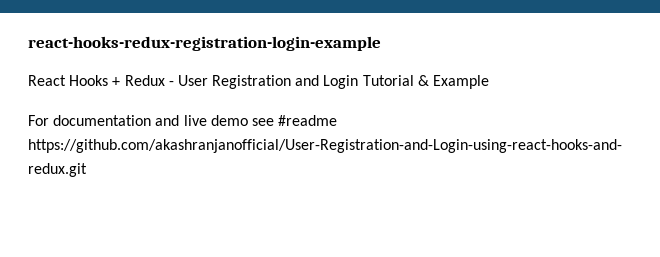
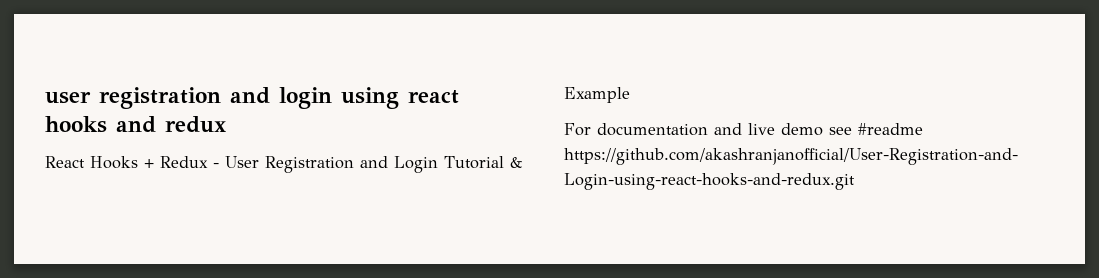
[28,36,381,51] react-hooks-redux-registration-login-example -> [45,87,459,109] [45,116,226,133] user registration and login using react hooks and redux

